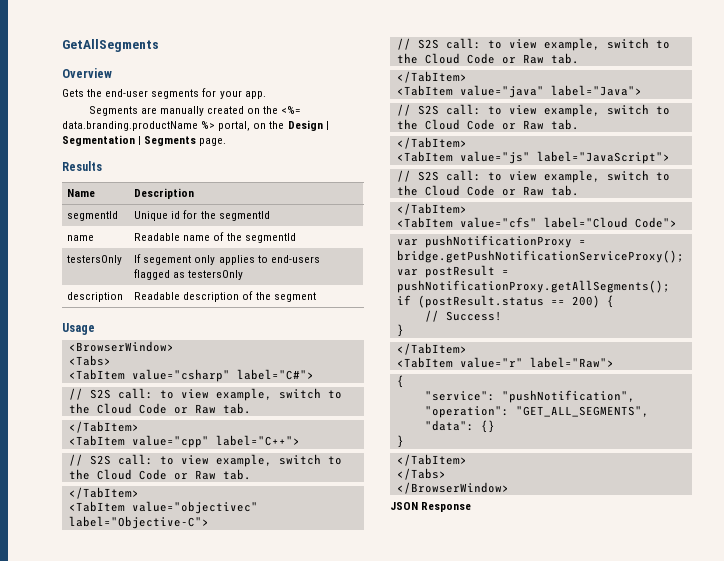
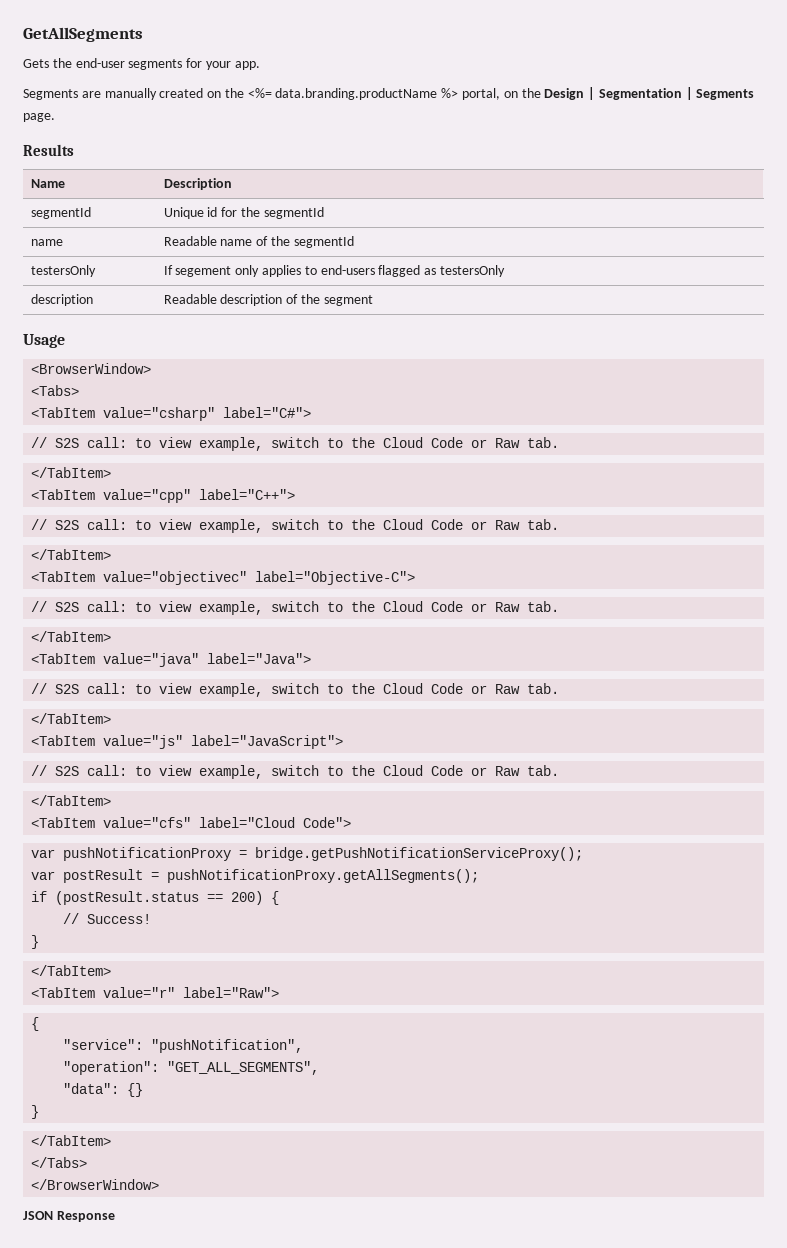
[62,68,112,78] // Overview -> (143, 34) none

